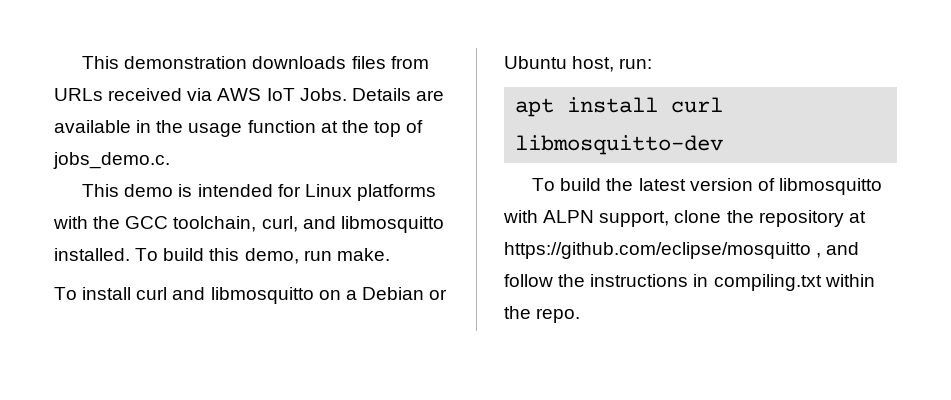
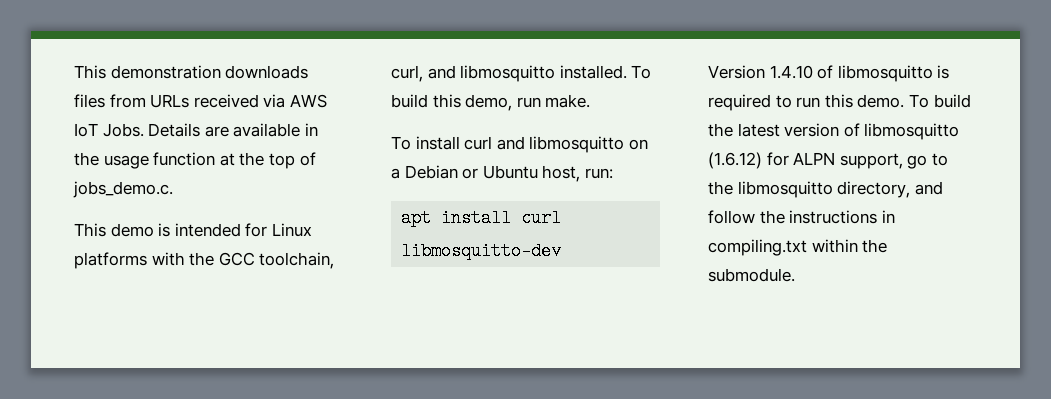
(724, 145) none -> [708,65,950,82] [708,94,905,111] Version 1.4.10 of libmosquitto is required to run this demo.
[503,210,866,227] [504,242,822,259] with ALPN support, clone the repository at https://github.com/eclipse/mosquitto , -> [708,152,948,169] [708,181,911,198] (1.6.12) for ALPN support, go to the libmosquitto directory,
[536,308,581,323] repo. -> [708,268,795,282] submodule.

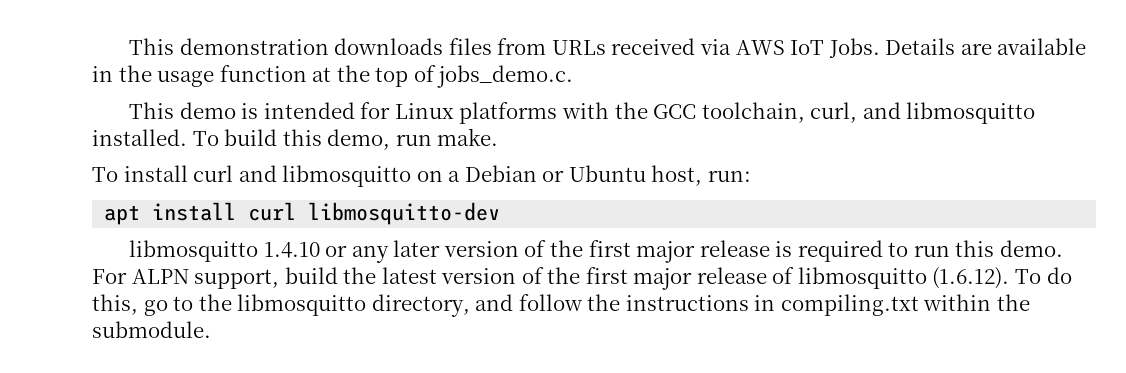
[708,65,933,82] Version 1.4.10 of libmosquitto -> [129,240,770,263] libmosquitto 1.4.10 or any later version of the first major release
[908,94,929,108] To -> [92,269,280,289] For ALPN support,
[864,123,960,140] [708,152,903,169] libmosquitto (1.6.12) for ALPN support, -> [547,267,1072,290] [92,294,138,315] the first major release of libmosquitto (1.6.12). To do this,

